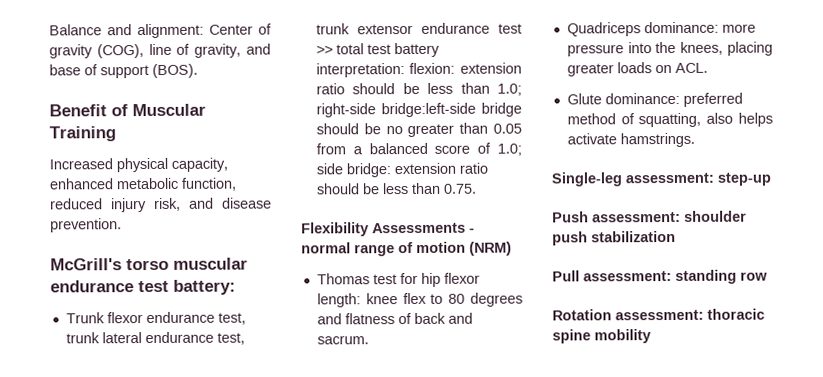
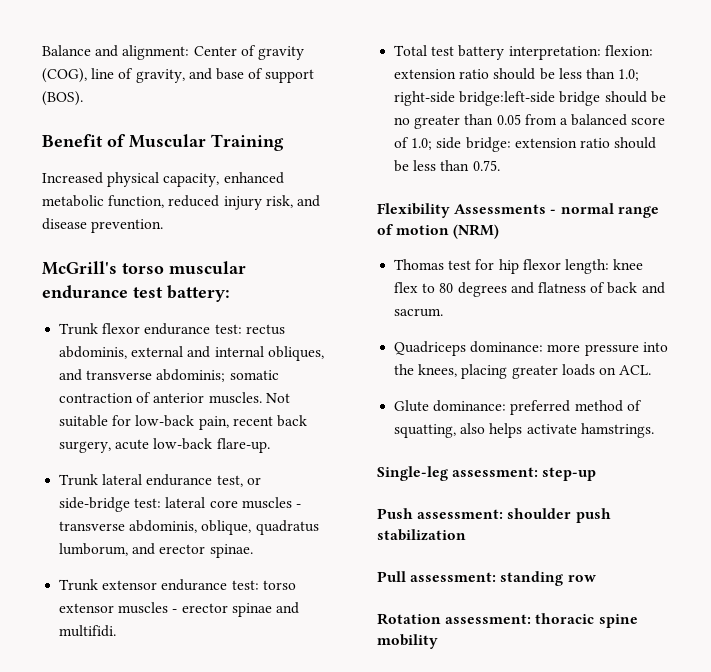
[217,312,246,325] [65,331,245,345] [315,22,522,35] [315,43,364,55] test, trunk lateral endurance test, trunk extensor endurance test >> total -> [214,324,285,335] [59,346,324,361] [59,369,279,382] [59,392,290,404] [59,415,307,430] [59,438,270,453] [59,474,261,487] [59,497,301,512] [59,520,319,535] [59,543,253,558] [59,579,296,591] [59,602,299,617] [59,625,117,637] [394,45,428,56] test: rectus abdominis, external and internal obliques, and transverse abdominis; somatic contraction of anterior muscles. Not suitable for low-back pain, recent back surgery, acute low-back flare-up. // Trunk lateral endurance test, or side-bridge test: lateral core muscles - transverse abdominis, oblique, quadratus lumborum, and erector spinae. // Trunk extensor endurance test: torso extensor muscles - erector spinae and multifidi. // Total

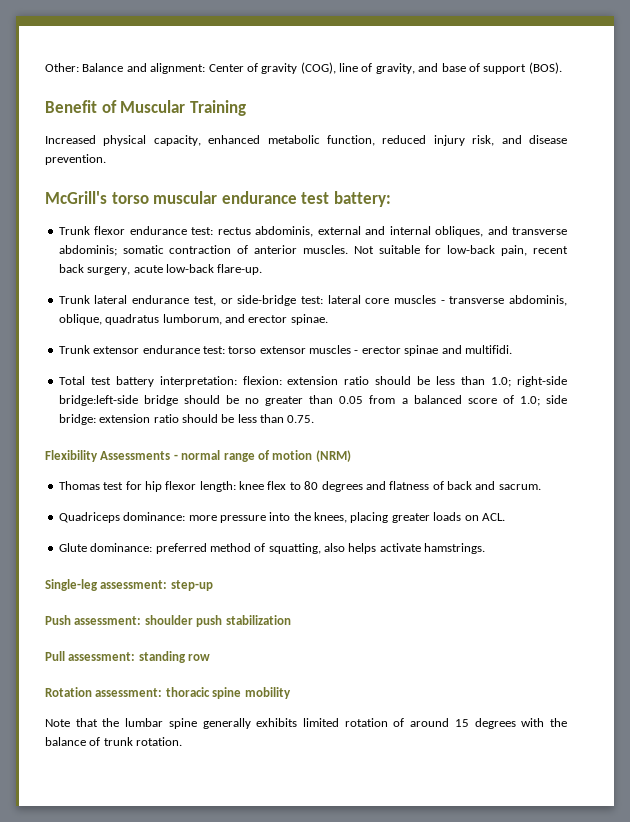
(42, 50) none -> [45,63,79,72] Other:
(438, 641) none -> [45,718,567,729] [45,737,183,746] // Note that the lumbar spine generally exhibits limited rotation of around 15 degrees with the balance of trunk rotation.

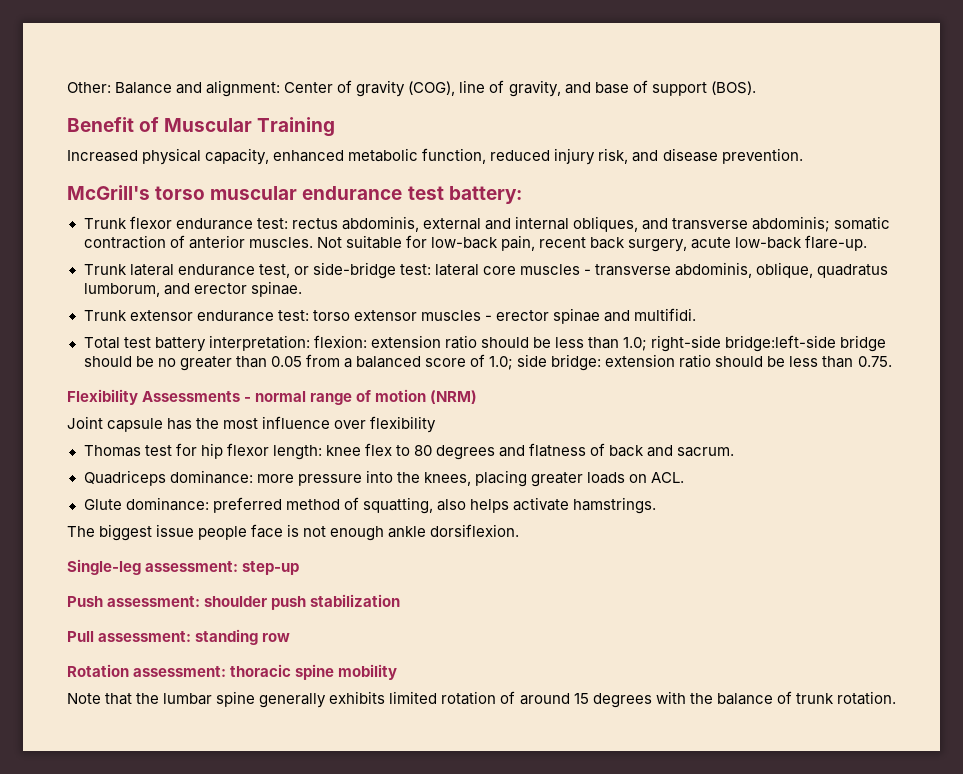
(351, 456) none -> [67,416,437,433] // Joint capsule has the most influence over flexibility
(486, 548) none -> [67,524,520,541] // The biggest issue people face is not enough ankle dorsiflexion.

